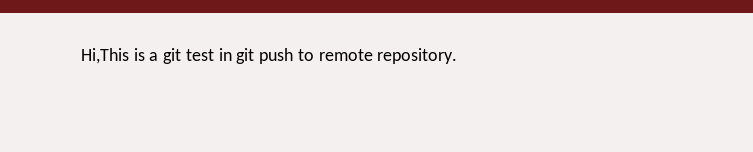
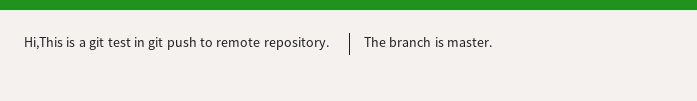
(458, 56) none -> [364,37,493,47] The branch is master.

